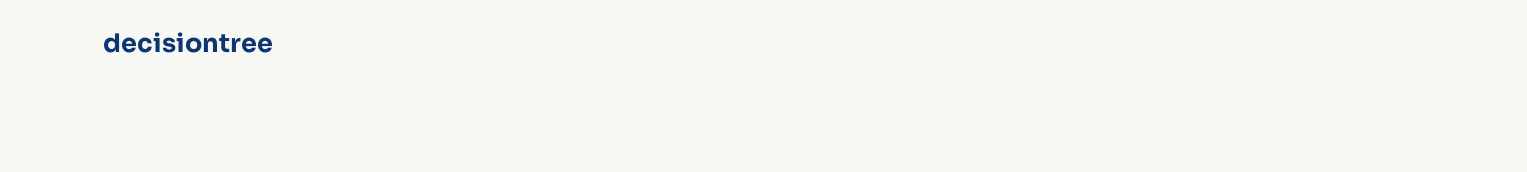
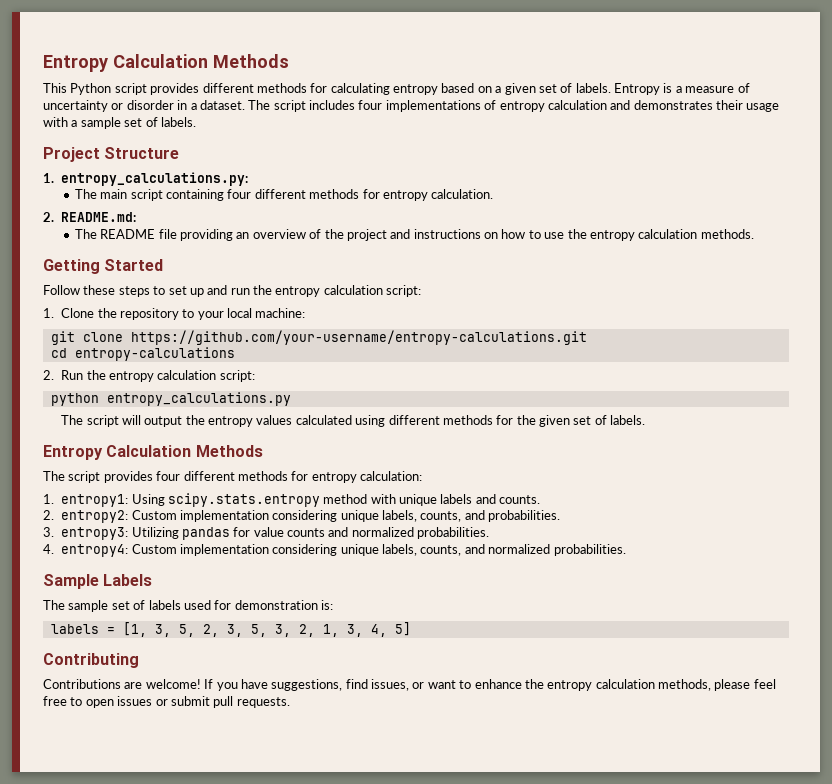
[103,32,273,53] decisiontree -> [43,54,289,72] [43,83,750,95] [43,100,780,112] [43,117,196,129] [43,147,180,162] [43,172,249,186] [74,189,494,201] [43,212,137,222] [74,229,754,241] [43,259,164,274] [43,285,422,297] [43,308,306,320] [50,330,587,345] [50,347,235,361] [43,370,255,382] [50,392,291,406] [61,415,646,427] [43,445,263,460] [43,471,422,483] [43,493,541,507] [43,510,561,523] [43,527,490,540] [43,544,626,557] [43,574,153,589] [43,600,333,612] [50,622,411,637] [43,653,139,668] [43,679,776,691] [43,696,290,708] Entropy Calculation Methods // This Python script provides different methods for calculating entropy based on a given set of labels. Entropy is a measure of uncertainty or disorder in a dataset. The script includes four implementations of entropy calculation and demonstrates their usage with a sample set of labels. // Project Structure // 1. entropy_calculations.py: // The main script containing four different methods for entropy calculation. // 2. README.md: // The README file providing an overview of the project and instructions on how to use the entropy calculation methods. // Getting Started // Follow these steps to set up and run the entropy calculation script: // 1. Clone the repository to your local machine: // git clone https://github.com/your-username/entropy-calculations.git // cd entropy-calculations // 2. Run the entropy calculation script: // python entropy_calculations.py // The script will output the entropy values calculated using different methods for the given set of labels. // Entropy Calculation Methods // The script provides four different methods for entropy calculation: // 1. entropy1: Using scipy.stats.entropy method with unique labels and counts. // 2. entropy2: Custom implementation considering unique labels, counts, and probabilities. // 3. entropy3: Utilizing pandas for value counts and normalized probabilities. // 4. entropy4: Custom implementation considering unique labels, counts, and normalized probabilities. // Sample Labels // The sample set of labels used for demonstration is: // labels = [1, 3, 5, 2, 3, 5, 3, 2, 1, 3, 4, 5] // Contributing // Contributions are welcome! If you have suggestions, find issues, or want to enhance the entropy calculation methods, please feel free to open issues or submit pull requests.

